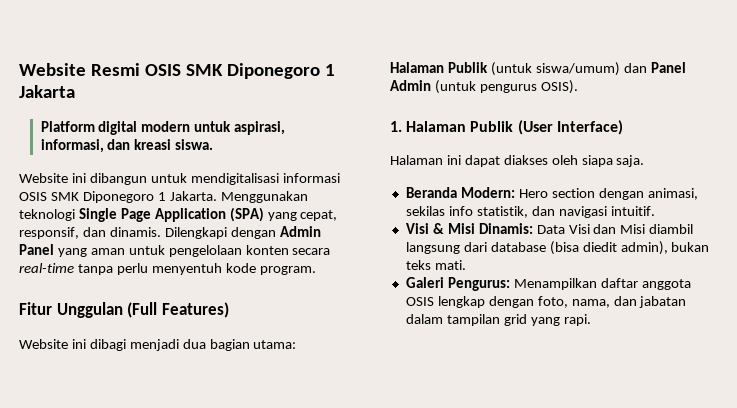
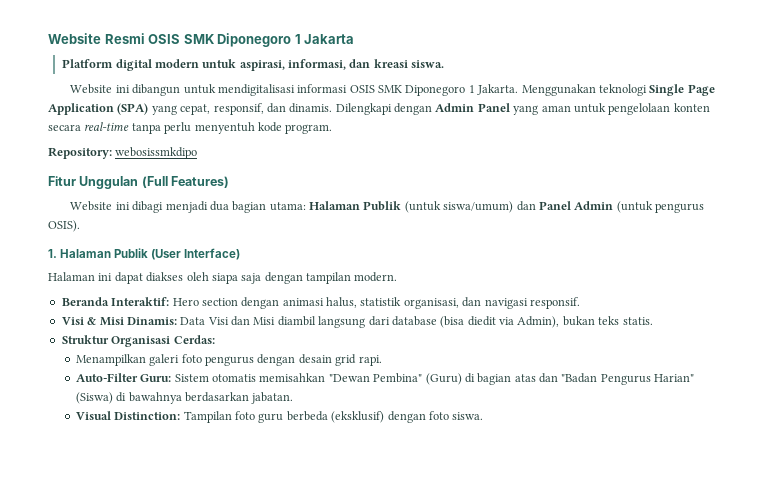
(316, 270) none -> [48,147,198,159] // Repository: webosissmkdipo
[616,155,645,167] saja. -> [241,272,398,284] saja dengan tampilan modern.
[460,187,515,198] Modern: -> [111,297,170,306] Interaktif:
[647,188,698,200] [405,206,528,218] animasi, sekilas info statistik, -> [282,297,459,309] animasi halus, statistik organisasi,
[610,206,655,216] intuitif. -> [529,297,580,309] responsif.
[620,241,710,255] [405,260,466,270] [405,277,691,291] [405,296,687,308] [405,314,591,326] admin), bukan teks mati. // Galeri Pengurus: Menampilkan daftar anggota OSIS lengkap dengan foto, nama, dan jabatan dalam tampilan grid yang rapi. -> [499,316,653,328] [61,335,215,347] [75,354,382,366] [75,373,695,385] [75,392,294,404] [75,411,484,423] via Admin), bukan teks statis. // Struktur Organisasi Cerdas: // Menampilkan galeri foto pengurus dengan desain grid rapi. // Auto-Filter Guru: Sistem otomatis memisahkan "Dewan Pembina" (Guru) di bagian atas dan "Badan Pengurus Harian" (Siswa) di bawahnya berdasarkan jabatan. // Visual Distinction: Tampilan foto guru berbeda (eksklusif) dengan foto siswa.

